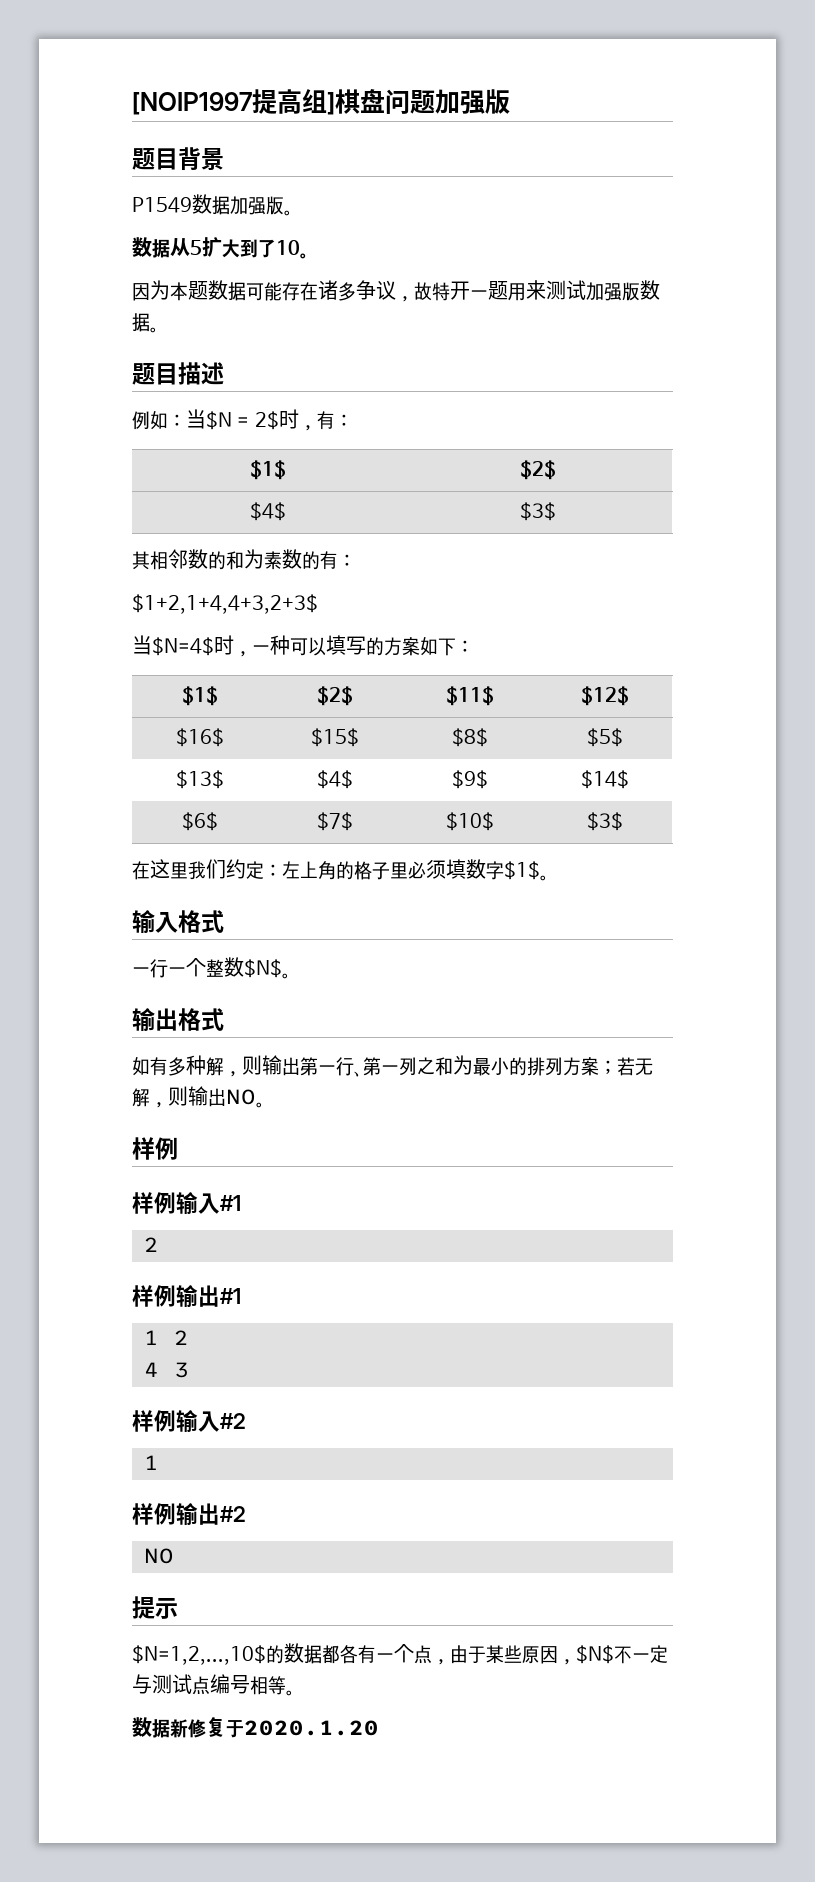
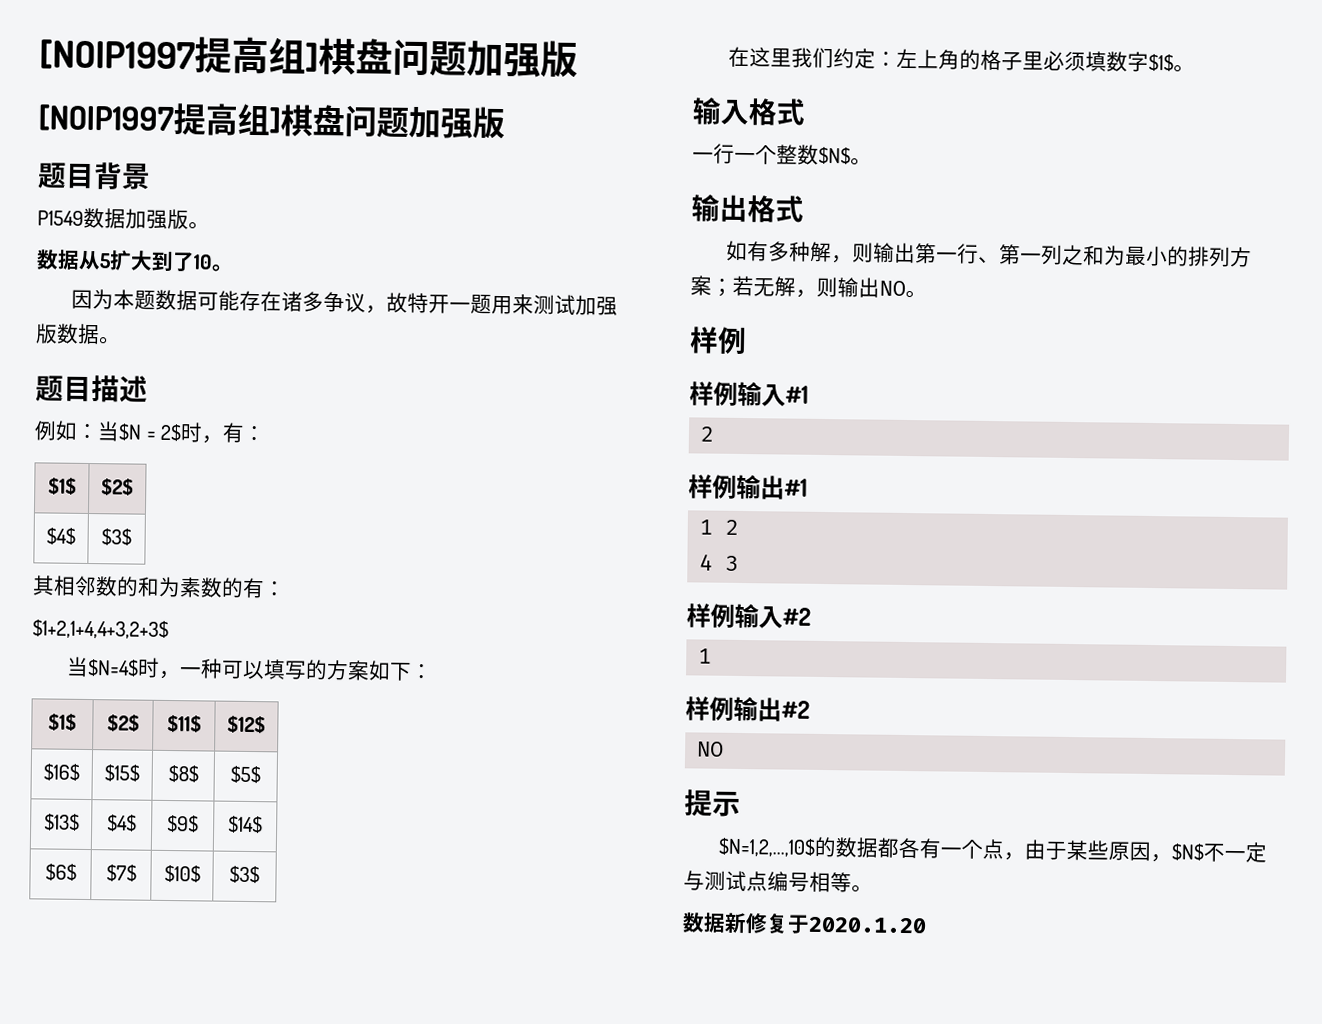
[132,89,510,115] [NOIP1997提高组]棋盘问题加强版 -> [39,36,578,78] [38,103,505,140] [NOIP1997提高组]棋盘问题加强版 // [NOIP1997提高组]棋盘问题加强版

